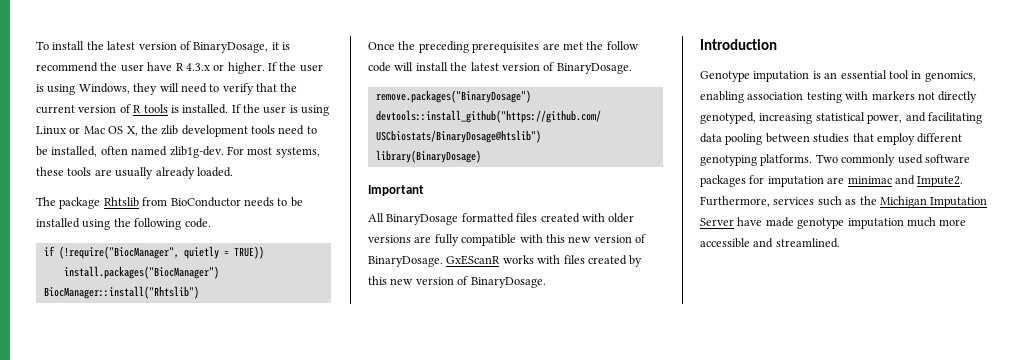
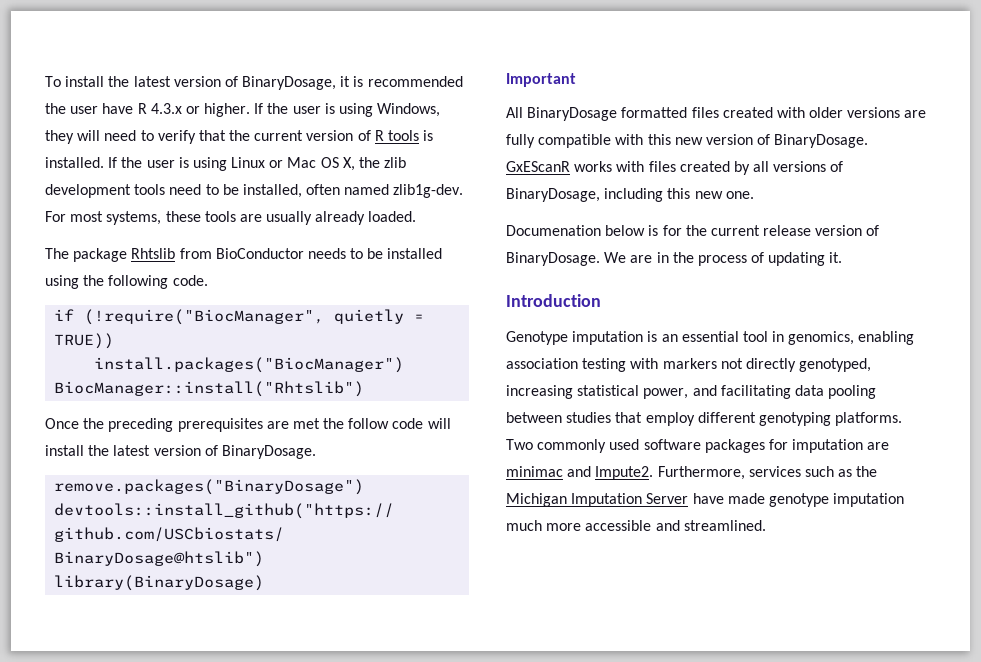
[36,62,98,72] recommend -> [367,76,463,87] recommended
[368,276,546,288] this new version of BinaryDosage. -> [753,161,844,172] [506,188,754,202] [506,225,880,236] [506,252,843,266] all versions of BinaryDosage, including this new one. // Documenation below is for the current release version of BinaryDosage. We are in the process of updating it.

